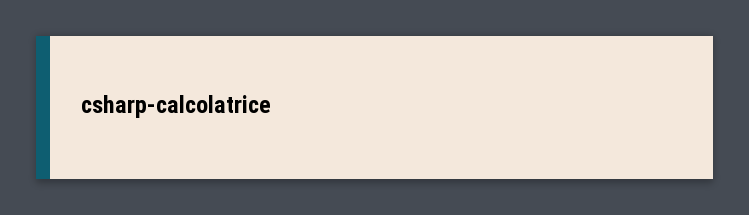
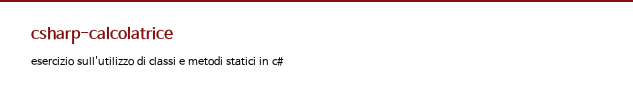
(271, 106) none -> [31,56,284,66] // esercizio sull'utilizzo di classi e metodi statici in c#

